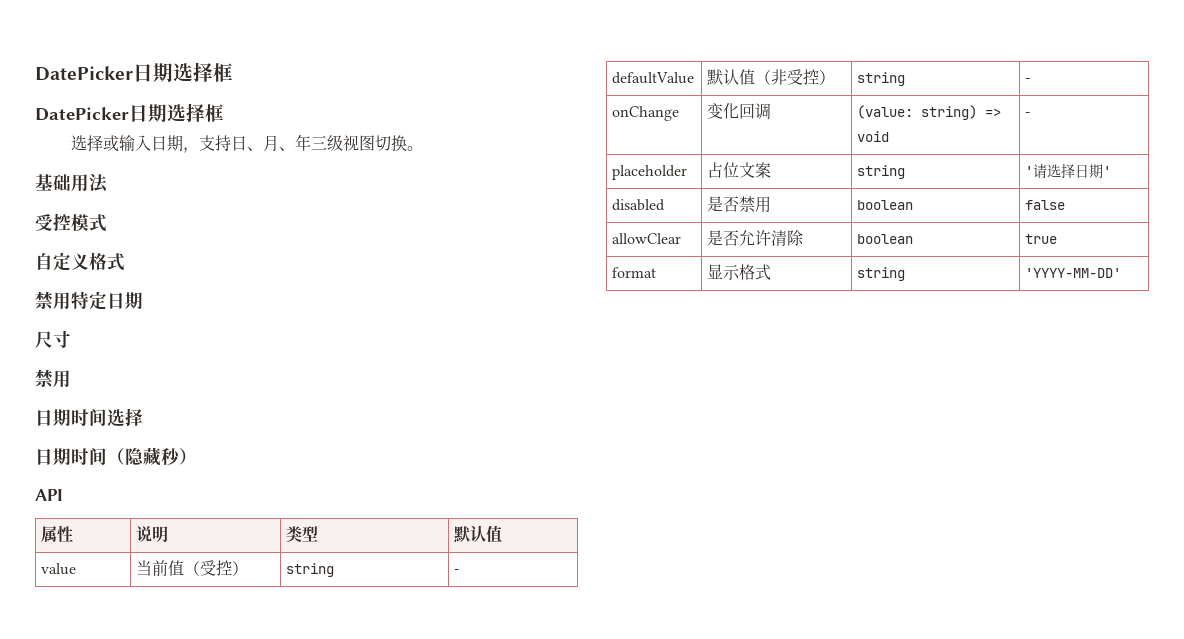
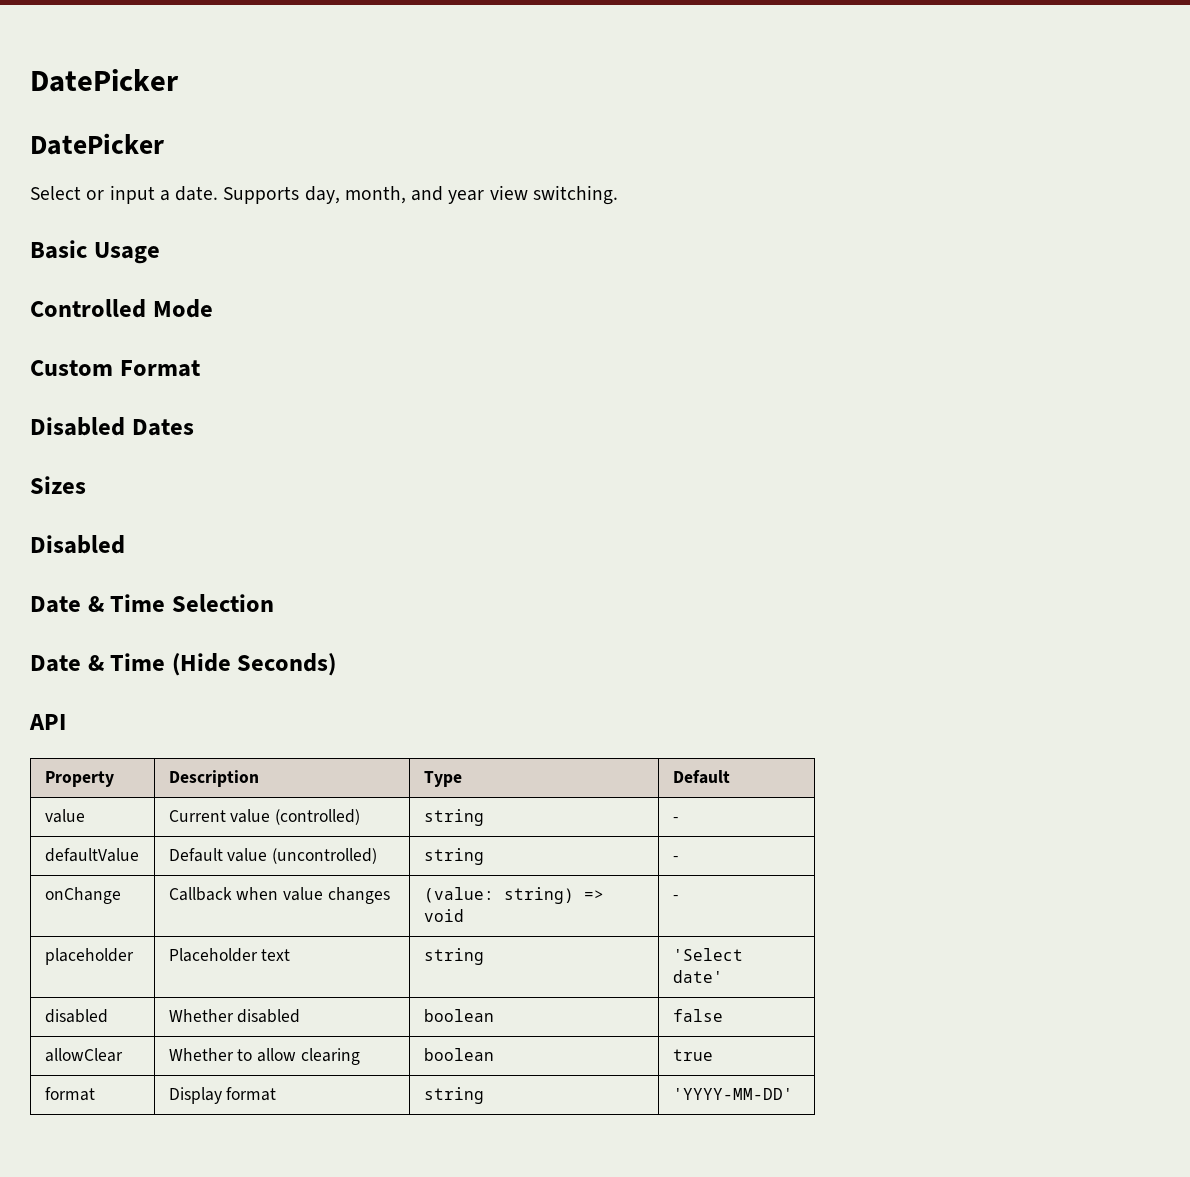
[35,62,233,82] [35,103,224,122] [71,134,424,153] [35,174,108,193] [35,213,107,232] [35,252,125,271] [35,291,143,310] [35,330,71,348] [35,369,71,388] [35,408,143,426] [35,447,197,466] [35,489,63,501] [41,525,74,542] [136,526,169,542] [286,526,319,543] [454,525,503,543] [41,563,77,575] [136,560,249,576] DatePicker日期选择框 // DatePicker日期选择框 // 选择或输入日期，支持日、月、年三级视图切换。 // 基础用法 // 受控模式 // 自定义格式 // 禁用特定日期 // 尺寸 // 禁用 // 日期时间选择 // 日期时间（隐藏秒） // API // 属性 | 说明 | 类型 | 默认值 // value | 当前值（受控） -> [30,69,179,92] [30,133,164,155] [30,185,618,205] [30,240,160,264] [30,299,213,318] [30,360,200,377] [30,417,194,436] [30,476,86,494] [30,535,125,554] [30,594,274,613] [30,653,337,676] [29,714,66,730] [44,771,114,787] [168,770,259,787] [423,771,462,787] [672,770,730,784] [44,809,85,823] [168,809,361,825] DatePicker // DatePicker // Select or input a date. Supports day, month, and year view switching. // Basic Usage // Controlled Mode // Custom Format // Disabled Dates // Sizes // Disabled // Date & Time Selection // Date & Time (Hide Seconds) // API // Property | Description | Type | Default // value | Current value (controlled)
[707,69,836,85] 默认值（非受控） -> [168,848,378,864] Default value (uncontrolled)
[707,103,772,120] 变化回调 -> [168,887,390,904] Callback when value changes
[707,162,772,178] [857,165,906,179] [1025,163,1112,178] [612,199,666,211] [707,196,772,213] 占位文案 | string | '请选择日期' // disabled | 是否禁用 -> [168,948,291,962] [423,948,484,965] [672,948,743,961] [672,970,723,983] [44,1009,108,1023] [168,1009,301,1023] Placeholder text | string | 'Select date' // disabled | Whether disabled
[707,230,805,246] 是否允许清除 -> [168,1048,360,1065] Whether to allow clearing
[707,264,772,280] 显示格式 -> [168,1087,277,1104] Display format

